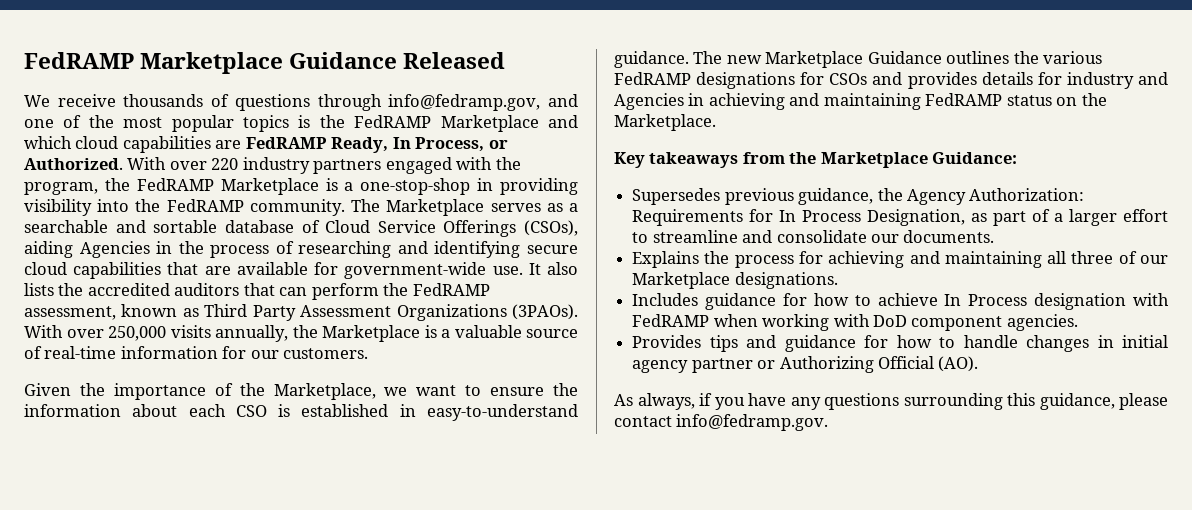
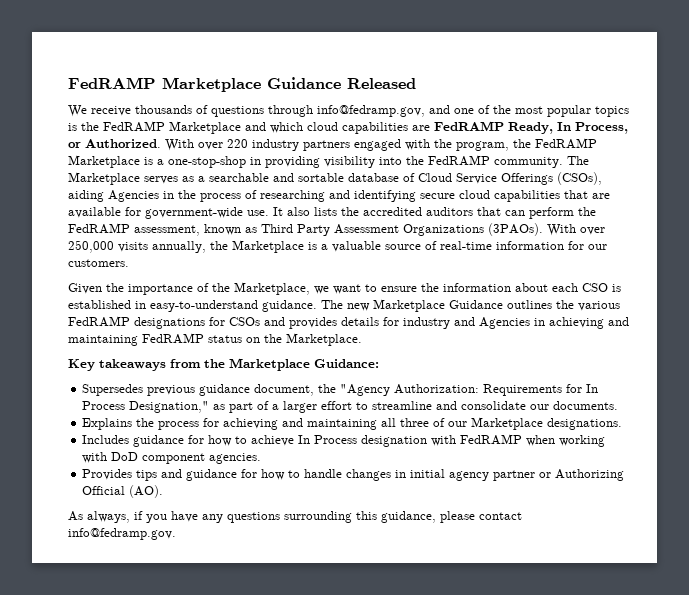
[798,188,966,205] guidance, the Agency -> [199,384,391,396] guidance document, the "Agency
[867,209,966,226] Designation, -> [129,401,210,413] Designation,"

